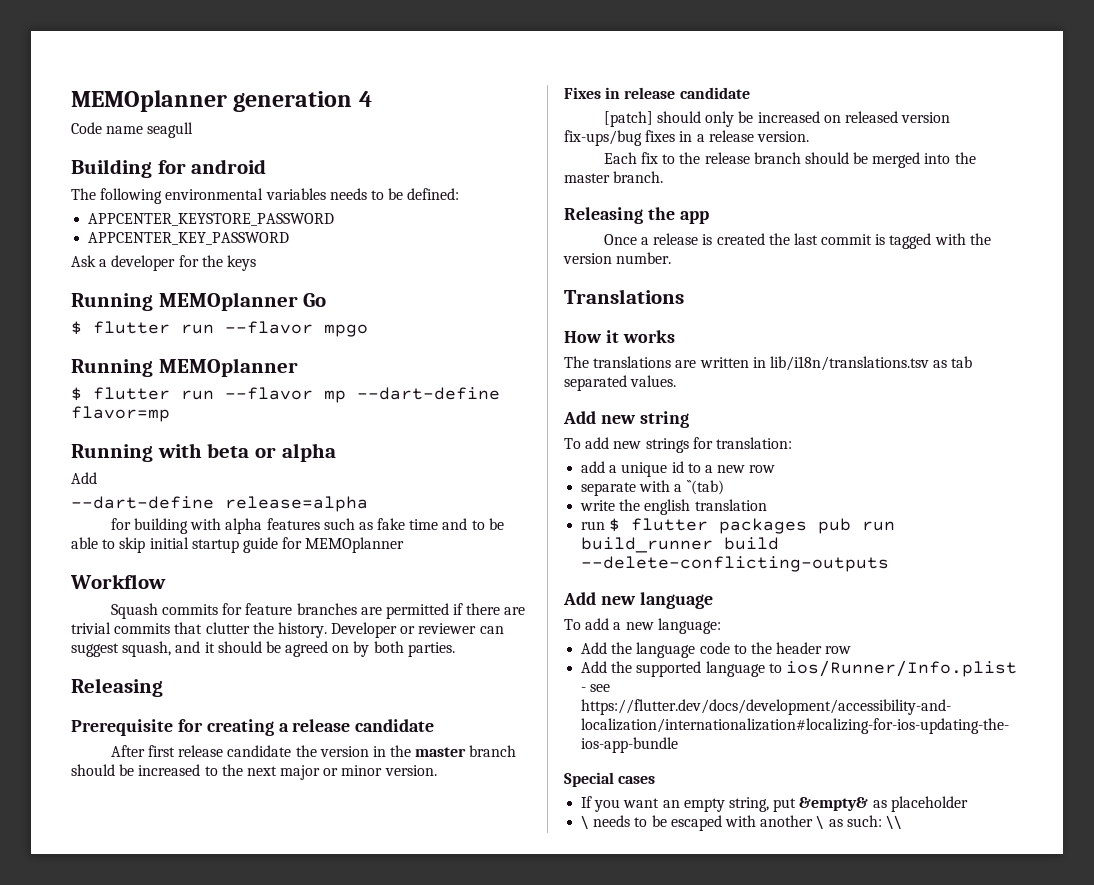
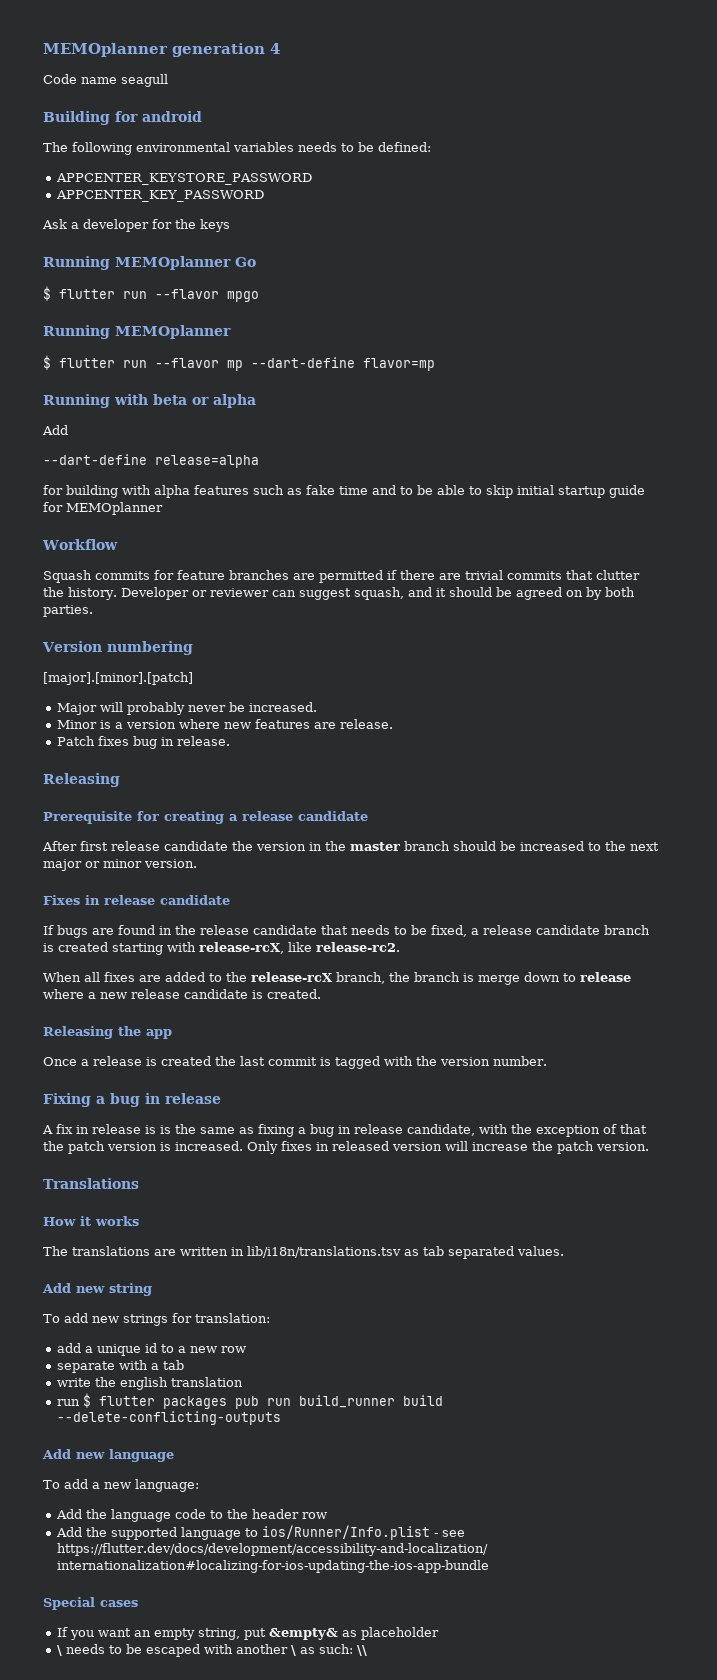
(455, 649) none -> [42,641,193,655] [43,672,193,685] [56,702,317,715] [56,719,393,729] [56,736,230,749] // Version numbering // [major].[minor].[patch] // Major will probably never be increased. // Minor is a version where new features are release. // Patch fixes bug in release.
[603,111,951,127] [564,130,809,146] [603,152,976,168] [564,171,664,183] [patch] should only be increased on released version fix-ups/bug fixes in a release version. // Each fix to the release branch should be merged into the master branch. -> [43,925,650,938] [43,942,400,955] [43,972,631,985] [43,989,321,999] If bugs are found in the release candidate that needs to be fixed, a release candidate branch is created starting with release-rcX, like release-rc2. // When all fixes are added to the release-rcX branch, the branch is merge down to release where a new release candidate is created.
(672, 258) none -> [43,1093,221,1107] [42,1124,647,1137] [43,1141,649,1154] // Fixing a bug in release // A fix in release is is the same as fixing a bug in release candidate, with the exception of that the patch version is increased. Only fixes in released version will increase the patch version.
[686,480,724,495] ``(tab) -> [162,1360,184,1370] tab

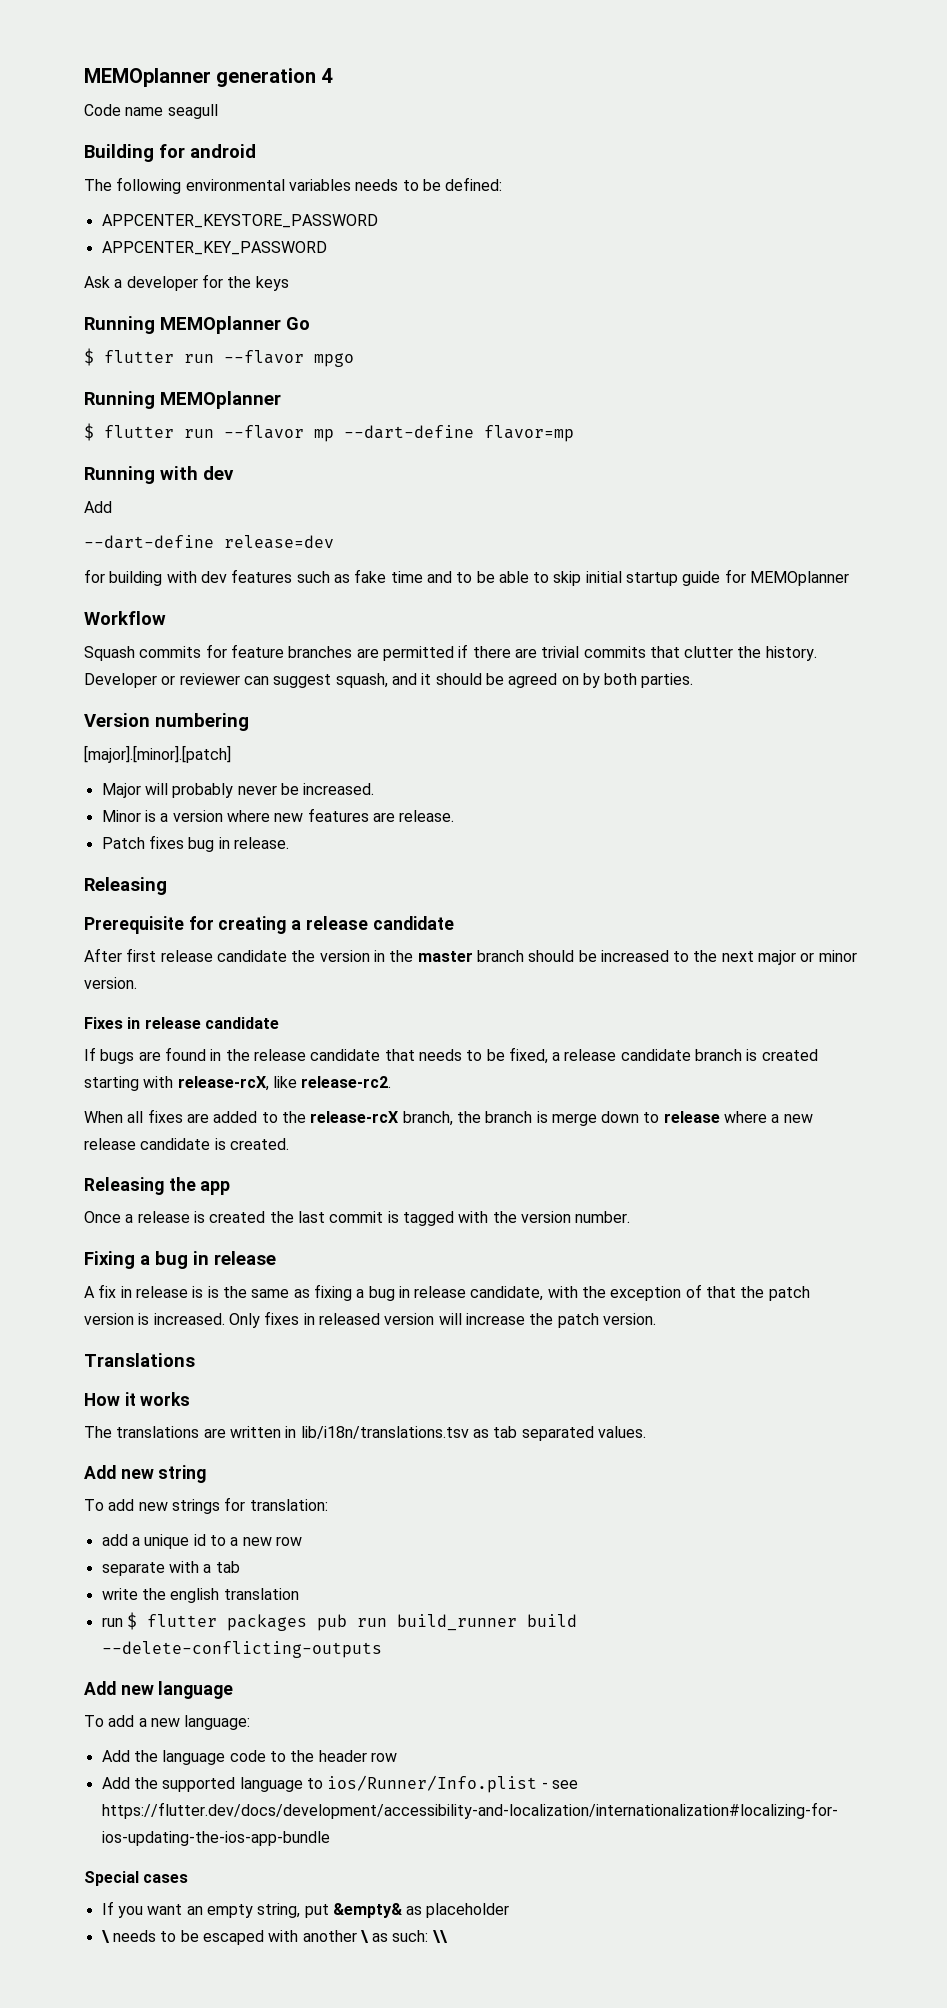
[153,394,256,408] beta or alpha -> [203,466,234,480] dev
[155,455,259,468] release=alpha -> [224,535,334,549] release=dev
[154,485,190,498] alpha -> [200,571,227,583] dev

